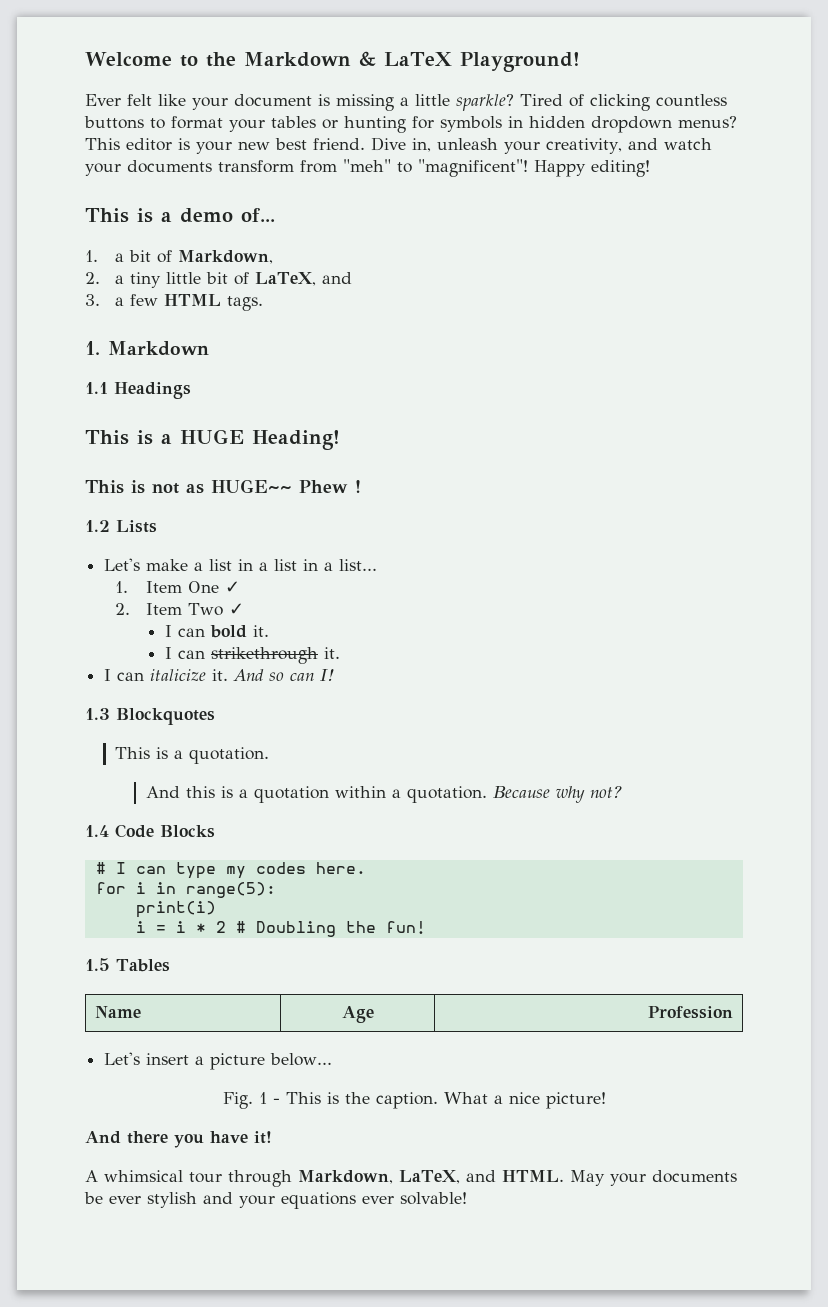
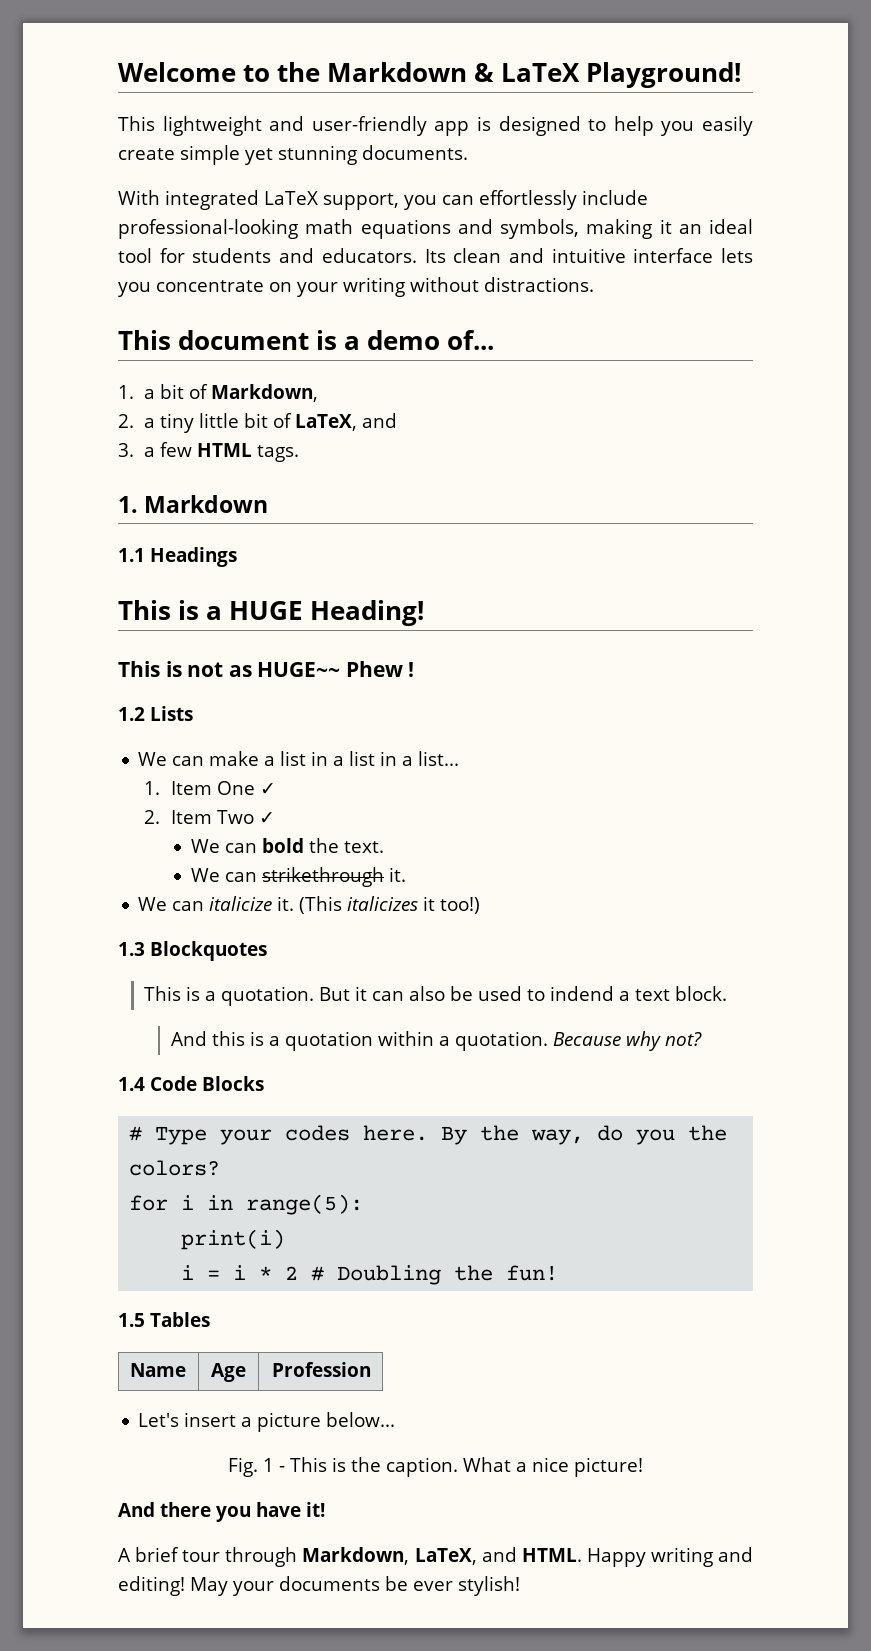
[85,94,727,111] [84,116,737,133] [85,137,712,154] [85,159,650,177] [85,208,129,223] Ever felt like your document is missing a little sparkle? Tired of clicking countless buttons to format your tables or hunting for symbols in hidden dropdown menus? This editor is your new best friend. Dive in, unleash your creativity, and watch your documents transform from "meh" to "magnificent"! Happy editing! // This -> [118,116,754,136] [118,145,468,165] [118,190,648,210] [118,219,753,239] [118,248,753,263] [118,277,594,297] [118,330,310,350] This lightweight and user-friendly app is designed to help you easily create simple yet stunning documents. // With integrated LaTeX support, you can effortlessly include professional-looking math equations and symbols, making it an ideal tool for students and educators. Its clean and intuitive interface lets you concentrate on your writing without distractions. // This document
[104,558,141,571] Let's -> [138,752,205,766] We can
[165,625,173,637] I -> [190,839,220,853] We
[253,625,270,637] [165,647,173,659] it. // I -> [308,838,384,853] [190,868,220,882] the text. // We
[104,669,112,681] I -> [138,897,168,911] We
[233,669,336,681] And so can I! -> [299,896,481,914] (This italicizes it too!)
(270, 755) none -> [319,986,728,1001] But it can also be used to indend a text block.
[115,862,366,879] I can type my codes here. -> [155,1125,728,1145] [129,1160,221,1176] Type your codes here. By the way, do you the colors?
[104,1170,183,1182] whimsical -> [135,1547,180,1562] brief
(564, 1176) none -> [586,1547,753,1567] [118,1576,185,1596] Happy writing and editing!
[147,1192,467,1209] stylish and your equations ever solvable! -> [458,1576,520,1596] stylish!

